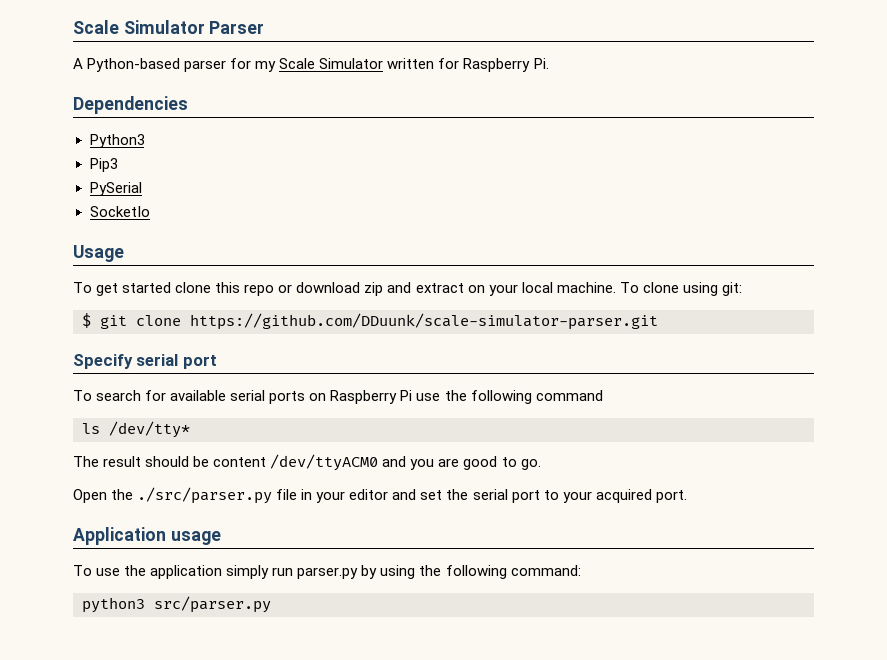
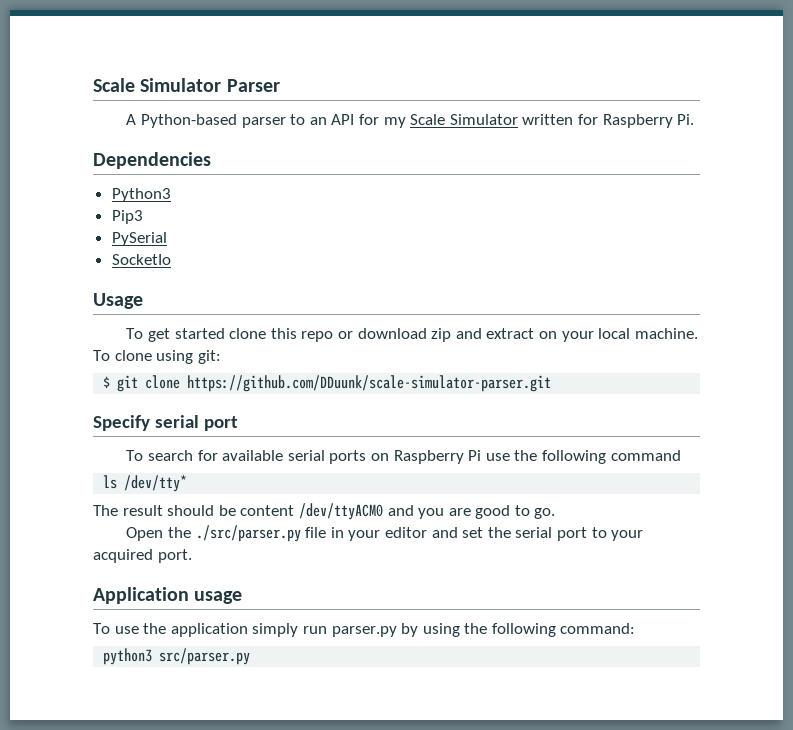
(227, 66) none -> [290,114,355,125] to an API

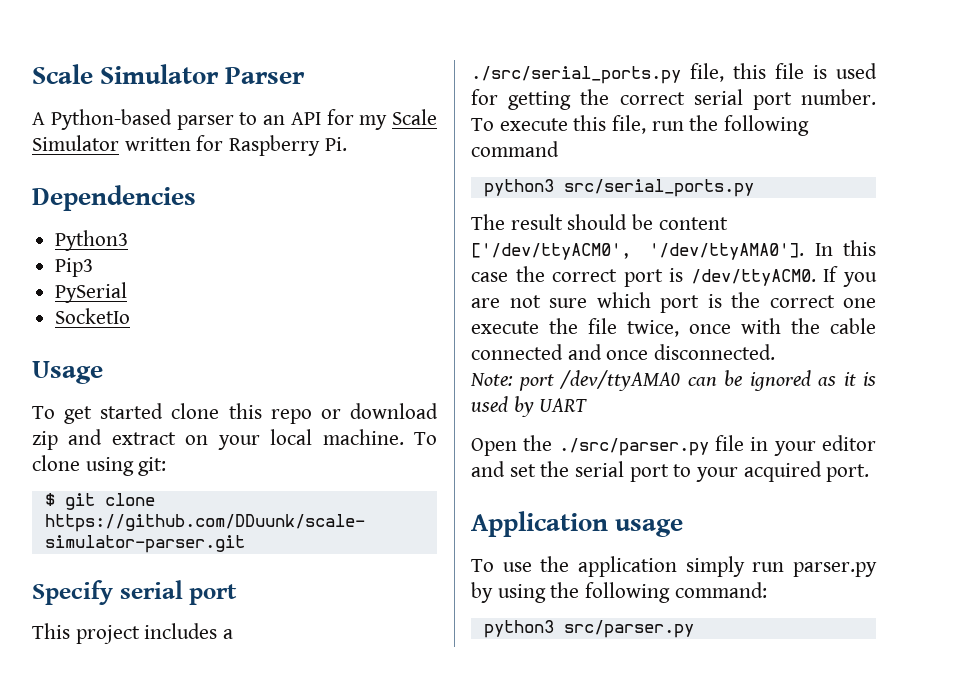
[126,450,510,464] To search for available serial ports on Raspberry Pi use -> [32,623,234,644] [471,63,877,84] [471,89,876,110] [471,115,684,134] This project includes a ./src/serial_ports.py file, this file is used for getting the correct serial port number. To execute this file, run
[103,475,188,492] ls /dev/tty* -> [483,179,754,197] python3 src/serial_ports.py
[298,503,556,520] /dev/ttyACM0 and you are good to go. -> [471,240,876,260] [471,266,877,287] [471,292,876,313] [471,318,876,337] [471,344,776,360] [470,370,876,391] [471,396,588,417] ['/dev/ttyACM0', '/dev/ttyAMA0']. In this case the correct port is /dev/ttyACM0. If you are not sure which port is the correct one execute the file twice, once with the cable connected and once disconnected. // Note: port /dev/ttyAMA0 can be ignored as it is used by UART

